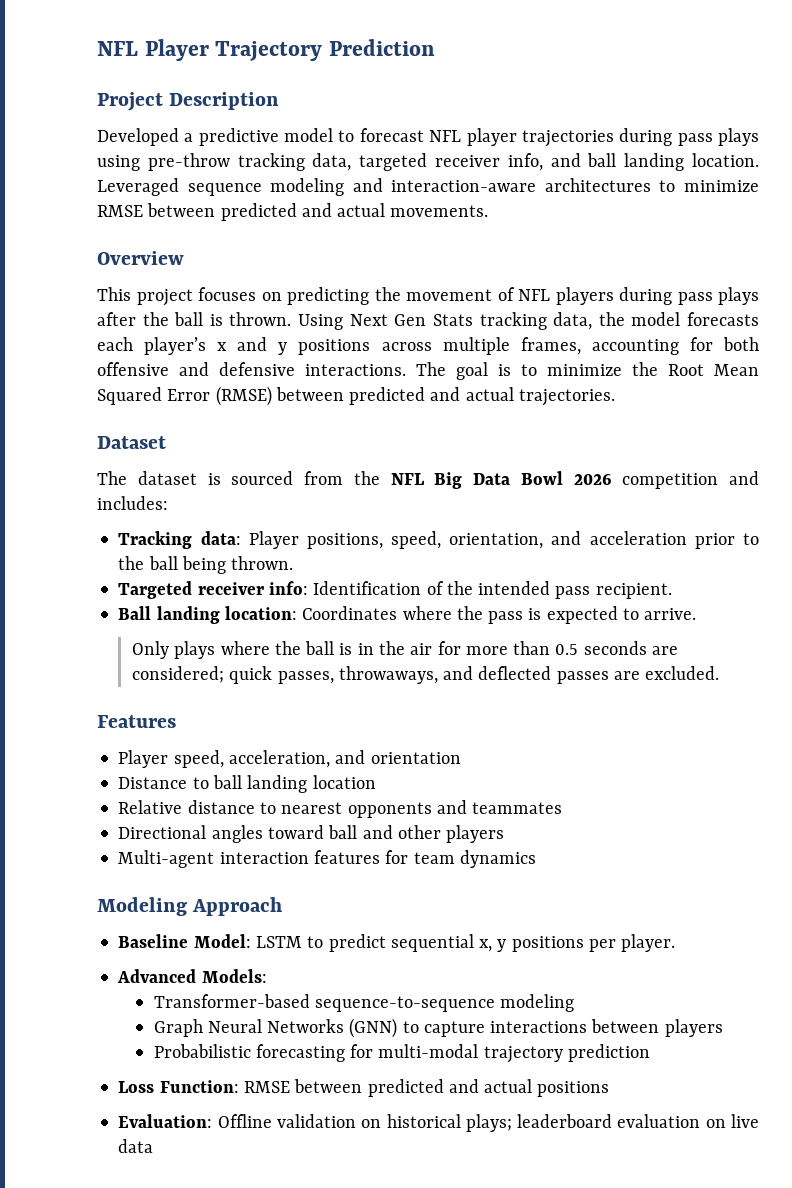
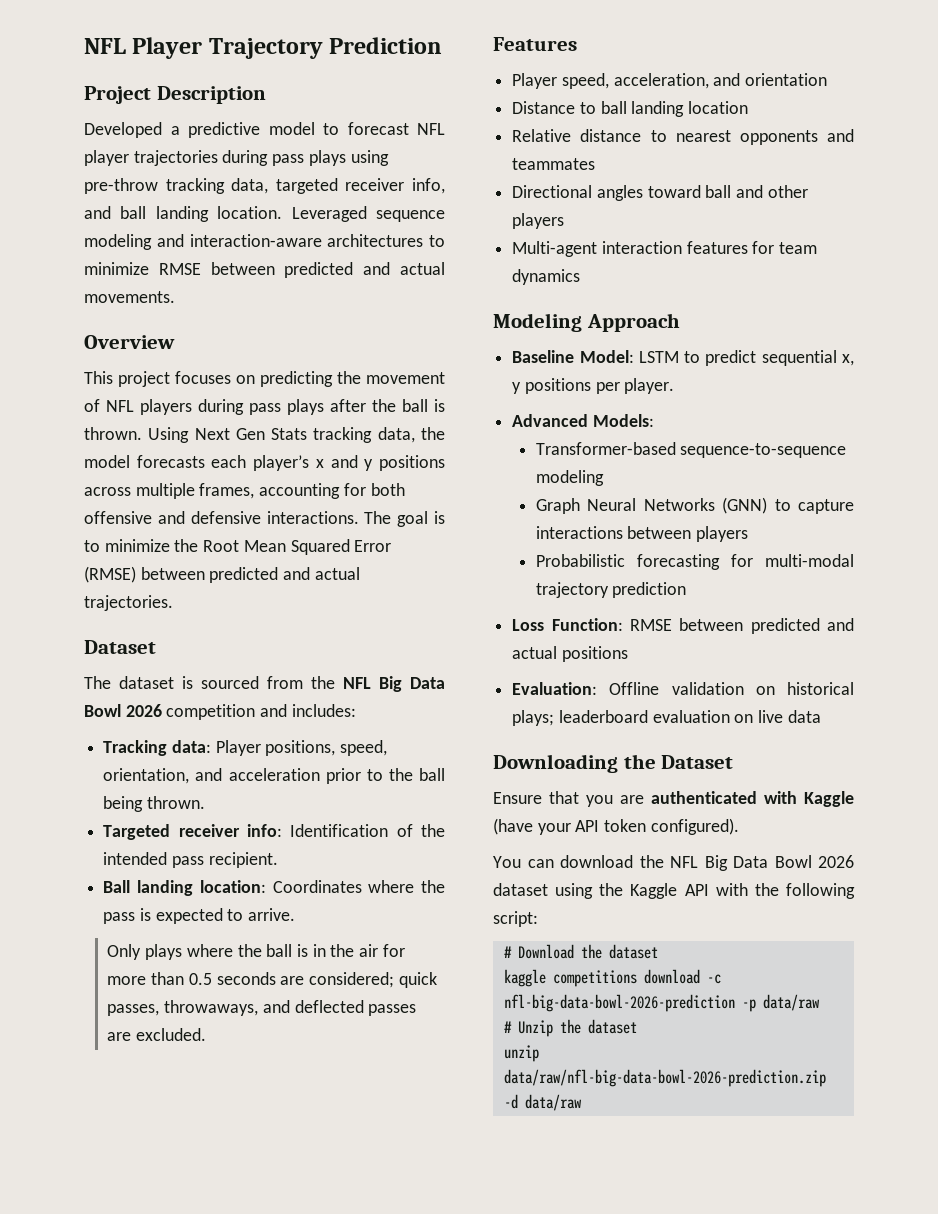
(154, 1146) none -> [493,754,734,773] [493,791,854,807] [493,818,739,835] [493,855,854,871] [493,883,855,899] [493,911,538,927] [503,944,658,959] [503,969,721,987] [503,994,820,1012] [503,1019,637,1037] [503,1045,539,1062] [503,1069,826,1087] [503,1094,582,1111] // Downloading the Dataset // Ensure that you are authenticated with Kaggle (have your API token configured). // You can download the NFL Big Data Bowl 2026 dataset using the Kaggle API with the following script: // # Download the dataset // kaggle competitions download -c nfl-big-data-bowl-2026-prediction -p data/raw // # Unzip the dataset // unzip data/raw/nfl-big-data-bowl-2026-prediction.zip -d data/raw

